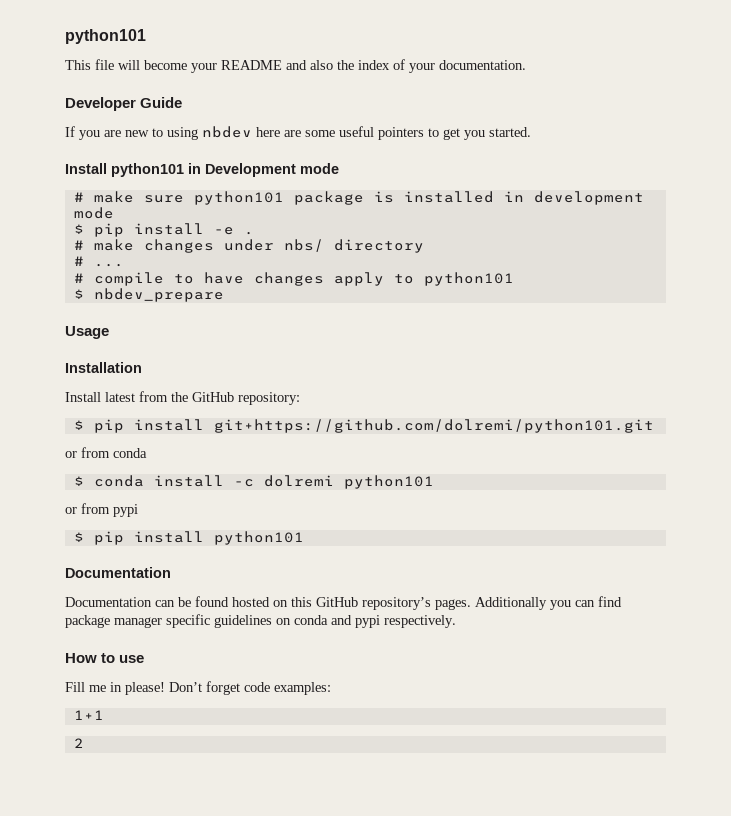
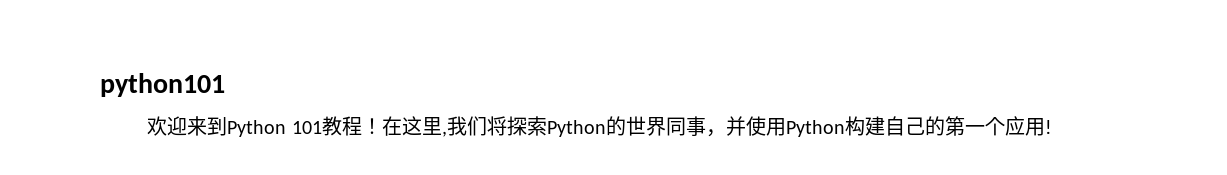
[65,29,146,44] [65,59,526,73] [65,97,183,111] [65,126,531,140] [65,163,339,177] [73,191,644,205] [73,207,114,219] [73,223,254,237] [73,239,424,253] [73,256,124,267] [73,272,514,286] [73,288,224,302] [65,326,109,339] [65,362,142,373] [65,391,300,405] [73,419,654,433] [65,447,147,458] [73,475,434,489] [65,503,138,517] [73,531,304,545] [65,567,171,578] [65,596,622,610] [65,614,456,628] [65,653,145,663] [65,681,331,695] [73,710,104,720] [73,738,84,748] python101 // This file will become your README and also the index of your documentation. // Developer Guide // If you are new to using nbdev here are some useful pointers to get you started. // Install python101 in Development mode // # make sure python101 package is installed in development mode // $ pip install -e . // # make changes under nbs/ directory // # ... // # compile to have changes apply to python101 // $ nbdev_prepare // Usage // Installation // Install latest from the GitHub repository: // $ pip install git+https://github.com/dolremi/python101.git // or from conda // $ conda install -c dolremi python101 // or from pypi // $ pip install python101 // Documentation // Documentation can be found hosted on this GitHub repository’s pages. Additionally you can find package manager specific guidelines on conda and pypi respectively. // How to use // Fill me in please! Don’t forget code examples: // 1+1 // 2 -> [100,73,225,97] [147,116,1052,137] python101 // 欢迎来到Python 101教程！在这里,我们将探索Python的世界同事，并使用Python构建自己的第一个应用!

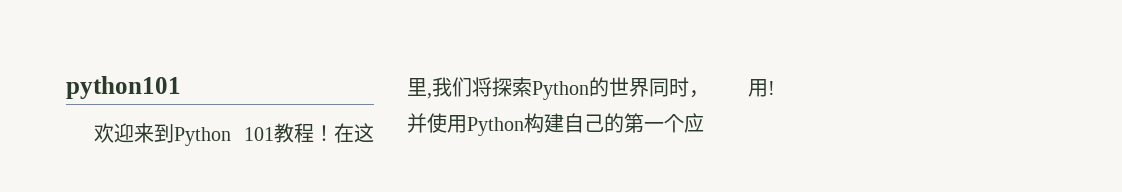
[685,116,706,136] 事 -> [669,77,689,97] 时

